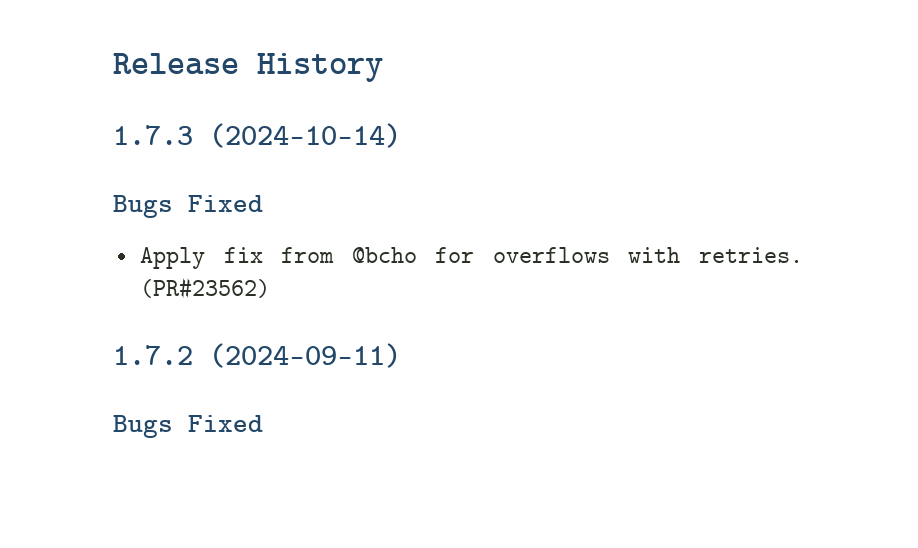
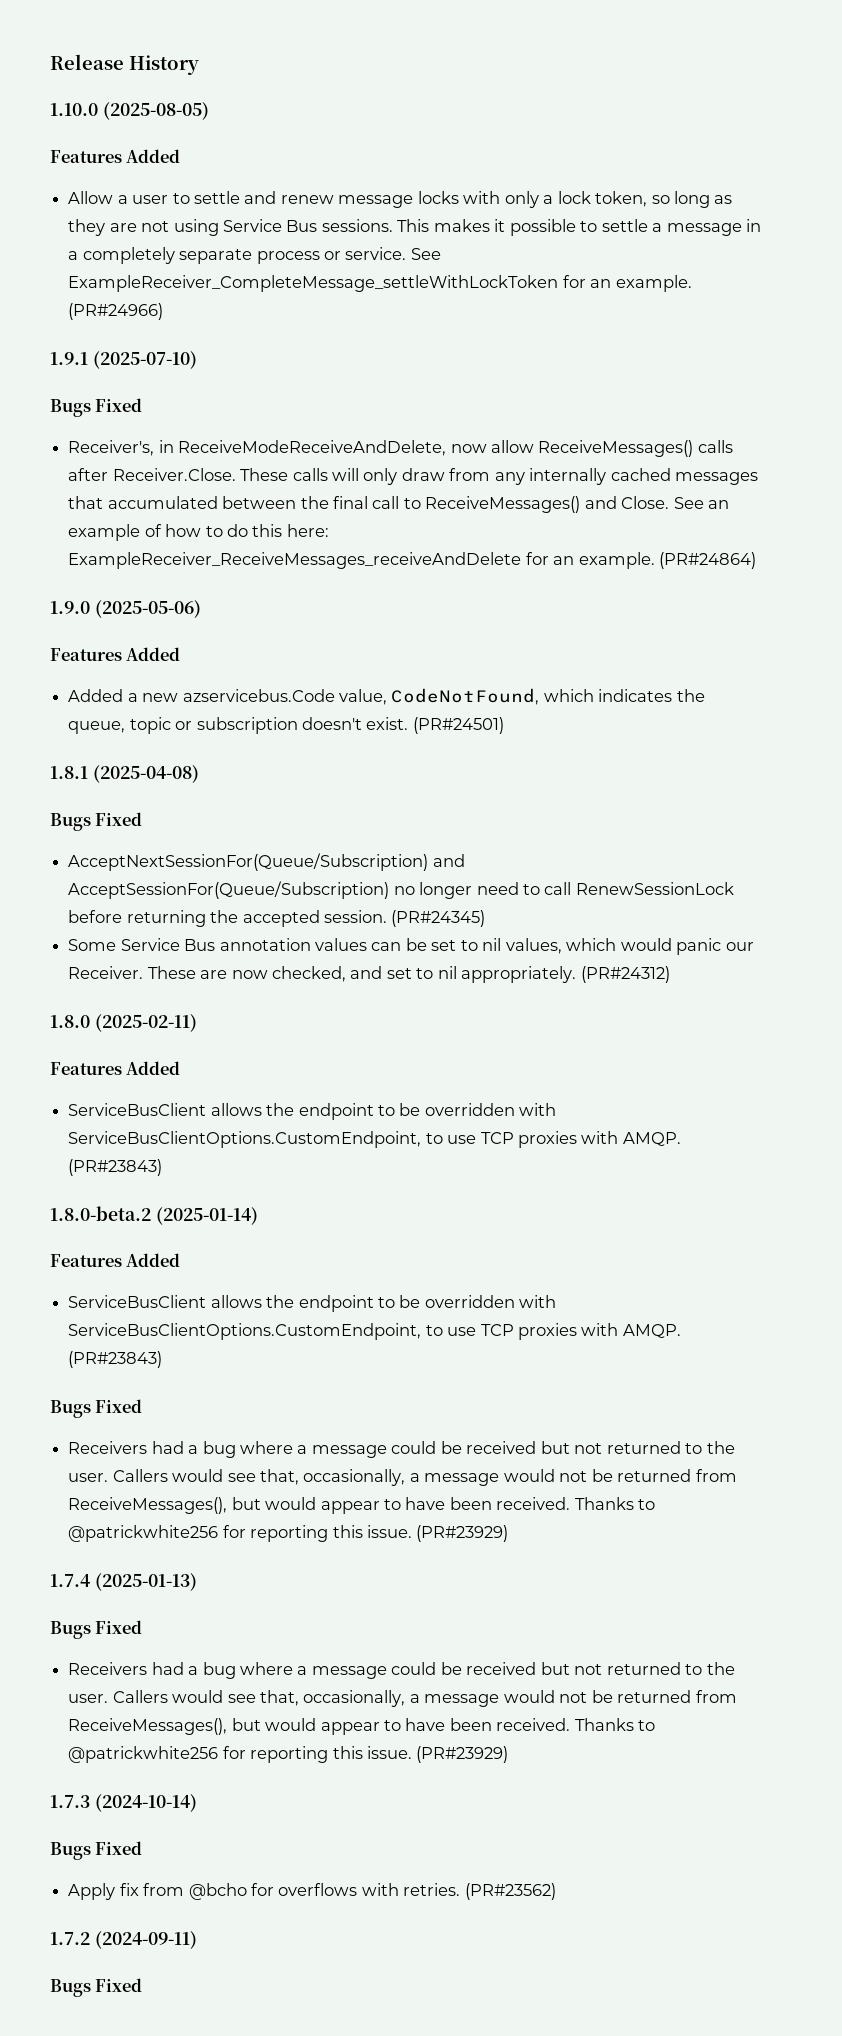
(383, 67) none -> [50,102,209,120] [50,149,181,163] [68,191,733,208] [68,219,761,236] [68,247,441,264] [68,275,692,292] [68,303,164,320] [50,351,197,369] [50,398,143,417] [68,440,733,457] [68,468,759,485] [68,496,730,513] [68,524,329,541] [68,552,756,569] [50,600,201,618] [50,647,181,661] [68,688,705,705] [68,717,504,734] [50,765,199,783] [50,812,143,831] [68,853,465,871] [68,881,734,899] [68,910,486,927] [68,938,754,955] [68,966,670,983] [50,1014,197,1032] [50,1061,181,1075] [68,1103,557,1120] [68,1131,681,1148] [68,1159,163,1176] [50,1206,258,1225] [50,1253,181,1267] [68,1295,557,1312] [68,1323,681,1340] [68,1351,163,1368] [50,1399,143,1418] [68,1441,735,1458] [68,1469,737,1486] [68,1497,656,1514] [68,1525,509,1542] [50,1573,197,1591] [50,1620,143,1639] [68,1662,735,1679] [68,1690,737,1707] [68,1718,656,1735] [68,1746,509,1763] // 1.10.0 (2025-08-05) // Features Added // Allow a user to settle and renew message locks with only a lock token, so long as they are not using Service Bus sessions. This makes it possible to settle a message in a completely separate process or service. See ExampleReceiver_CompleteMessage_settleWithLockToken for an example. (PR#24966) // 1.9.1 (2025-07-10) // Bugs Fixed // Receiver's, in ReceiveModeReceiveAndDelete, now allow ReceiveMessages() calls after Receiver.Close. These calls will only draw from any internally cached messages that accumulated between the final call to ReceiveMessages() and Close. See an example of how to do this here: ExampleReceiver_ReceiveMessages_receiveAndDelete for an example. (PR#24864) // 1.9.0 (2025-05-06) // Features Added // Added a new azservicebus.Code value, CodeNotFound, which indicates the queue, topic or subscription doesn't exist. (PR#24501) // 1.8.1 (2025-04-08) // Bugs Fixed // AcceptNextSessionFor(Queue/Subscription) and AcceptSessionFor(Queue/Subscription) no longer need to call RenewSessionLock before returning the accepted session. (PR#24345) // Some Service Bus annotation values can be set to nil values, which would panic our Receiver. These are now checked, and set to nil appropriately. (PR#24312) // 1.8.0 (2025-02-11) // Features Added // ServiceBusClient allows the endpoint to be overridden with ServiceBusClientOptions.CustomEndpoint, to use TCP proxies with AMQP. (PR#23843) // 1.8.0-beta.2 (2025-01-14) // Features Added // ServiceBusClient allows the endpoint to be overridden with ServiceBusClientOptions.CustomEndpoint, to use TCP proxies with AMQP. (PR#23843) // Bugs Fixed // Receivers had a bug where a message could be received but not returned to the user. Callers would see that, occasionally, a message would not be returned from ReceiveMessages(), but would appear to have been received. Thanks to @patrickwhite256 for reporting this issue. (PR#23929) // 1.7.4 (2025-01-13) // Bugs Fixed // Receivers had a bug where a message could be received but not returned to the user. Callers would see that, occasionally, a message would not be returned from ReceiveMessages(), but would appear to have been received. Thanks to @patrickwhite256 for reporting this issue. (PR#23929)

